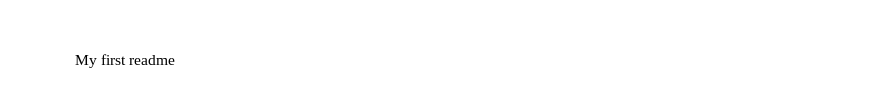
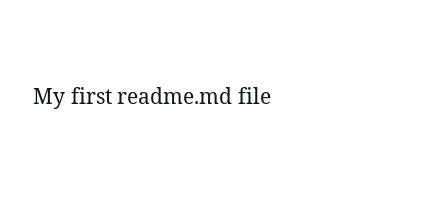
[129,55,176,65] readme -> [117,87,272,104] readme.md file

